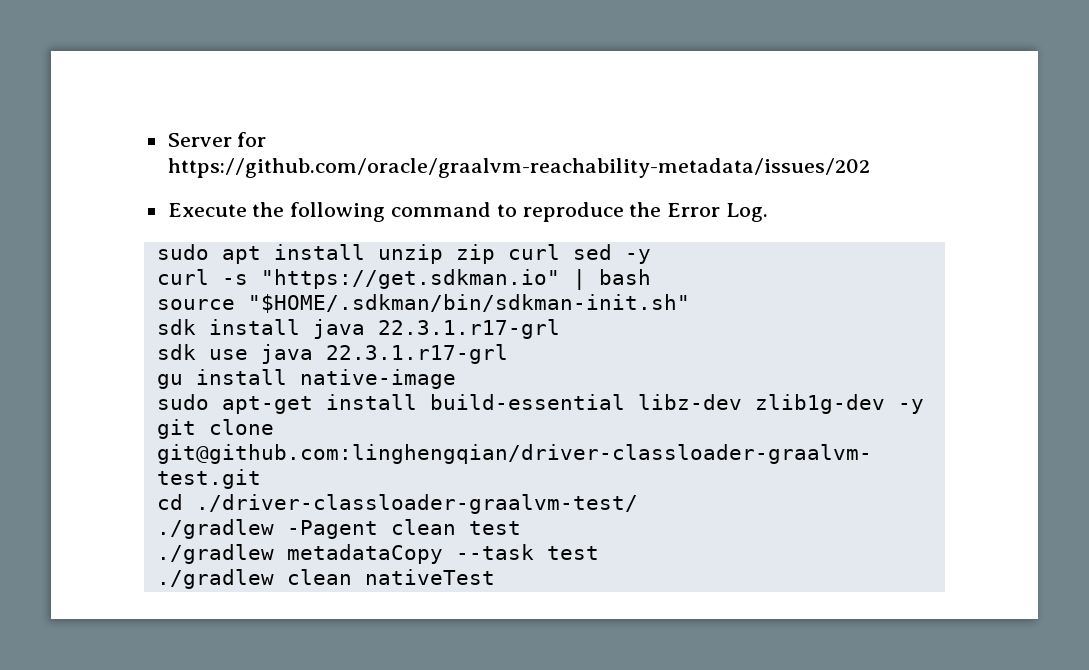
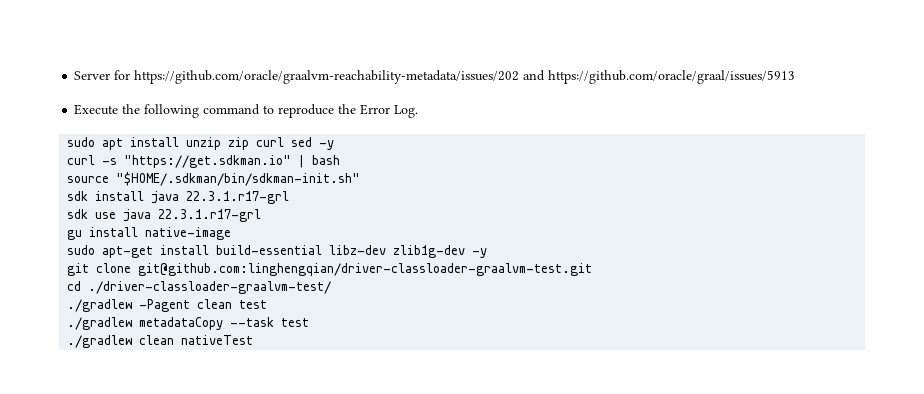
(870, 168) none -> [523,70,796,84] and https://github.com/oracle/graal/issues/5913

